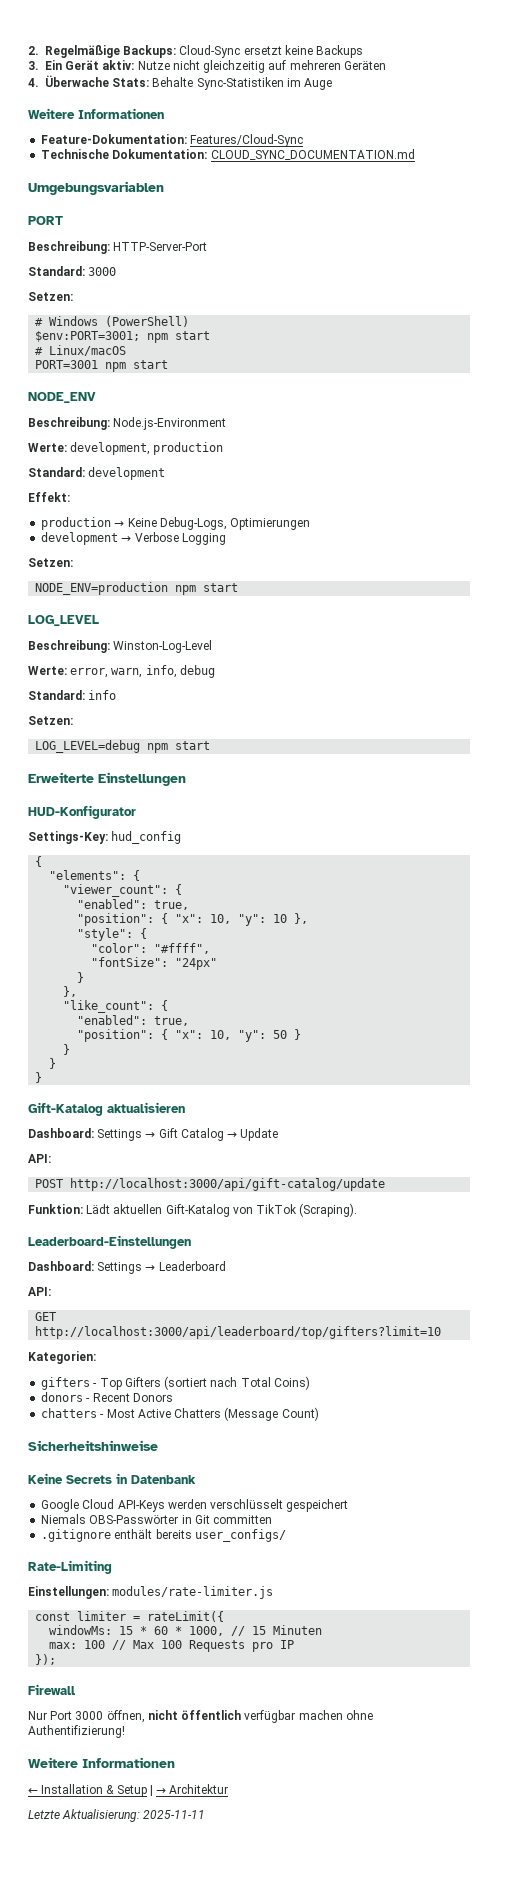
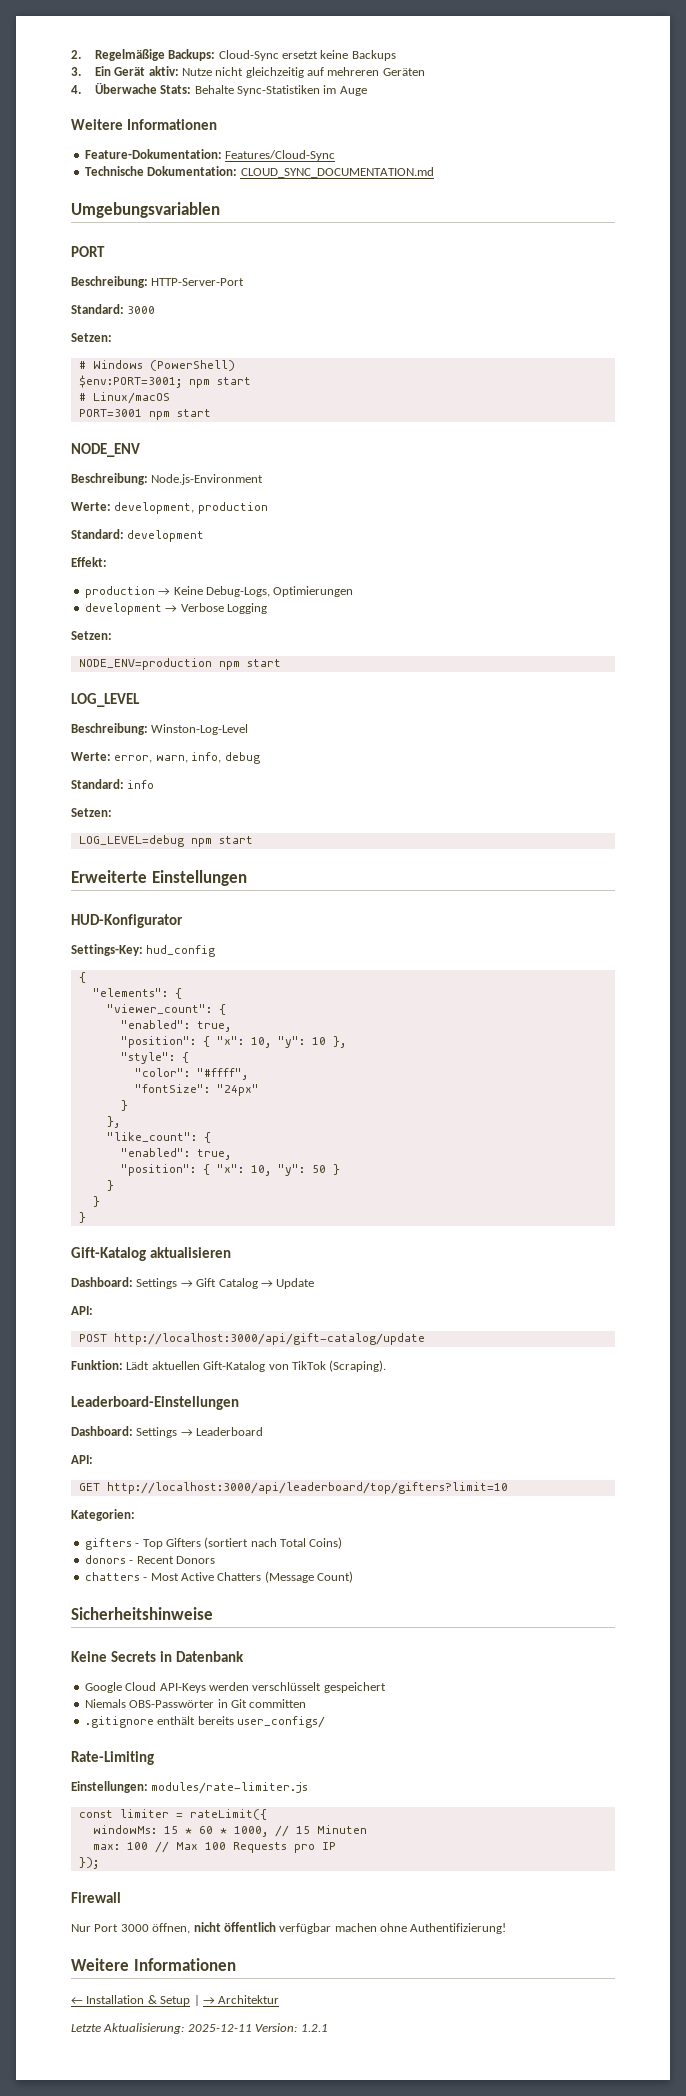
[143,1810,206,1819] 2025-11-11 -> [187,2023,328,2032] 2025-12-11 Version: 1.2.1

